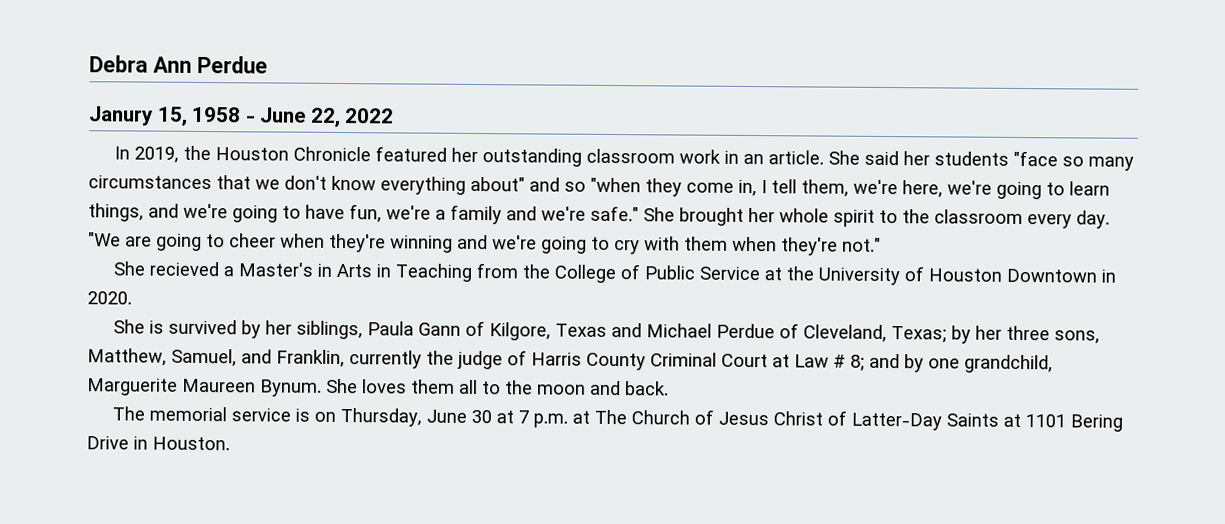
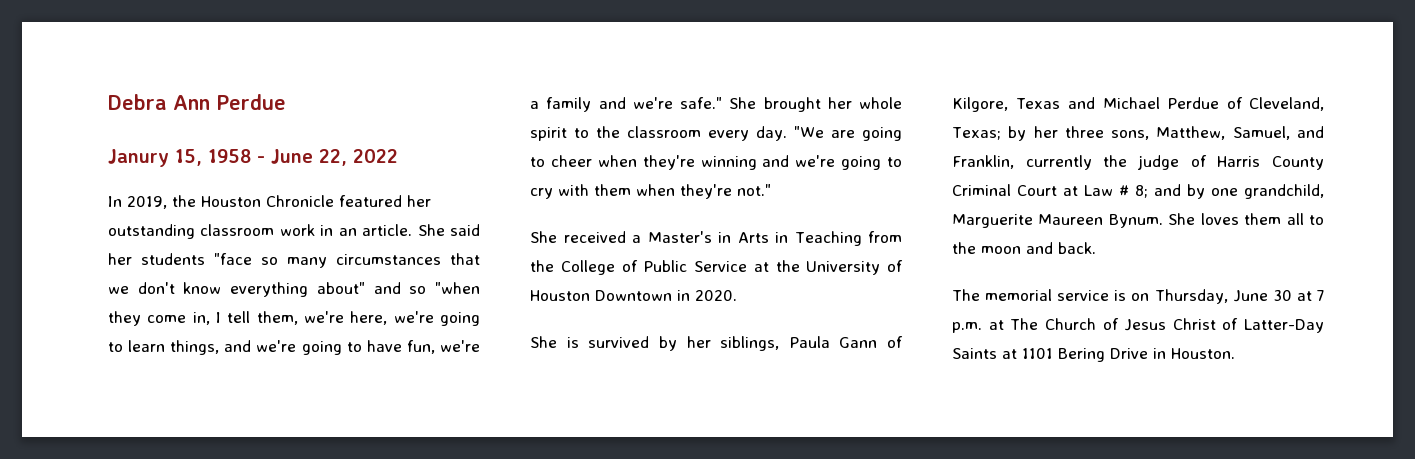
[148,261,219,277] recieved -> [563,231,626,243] received

